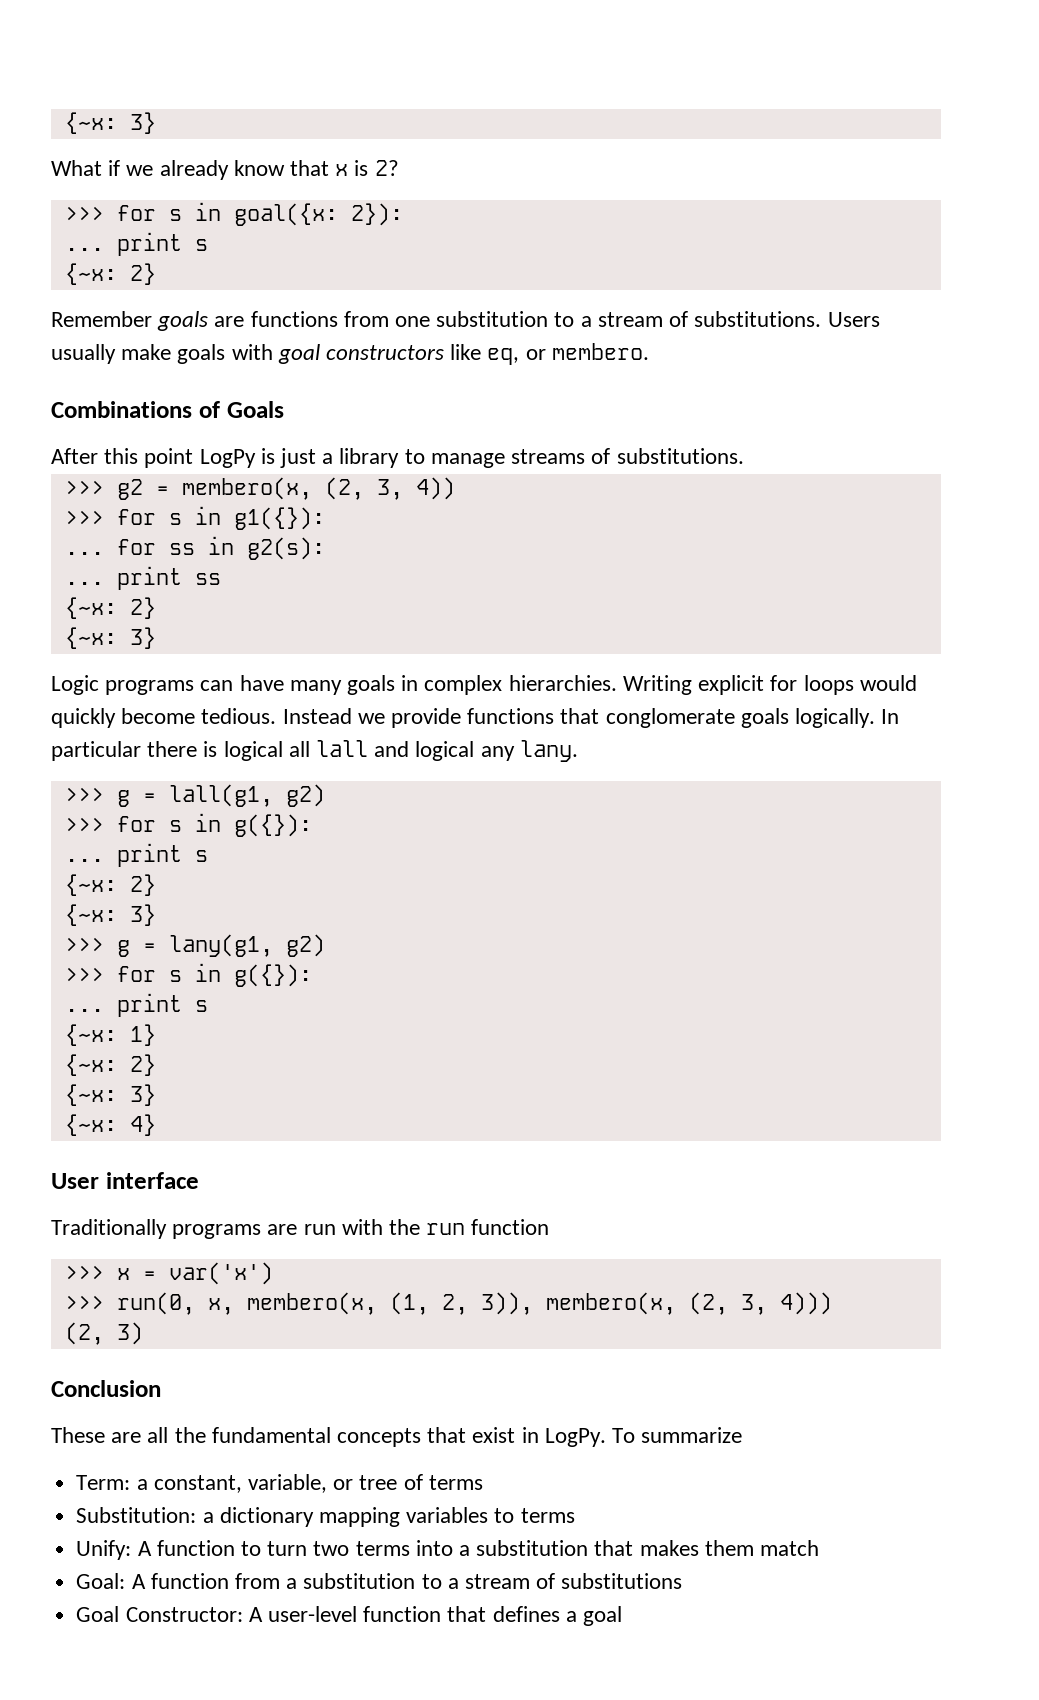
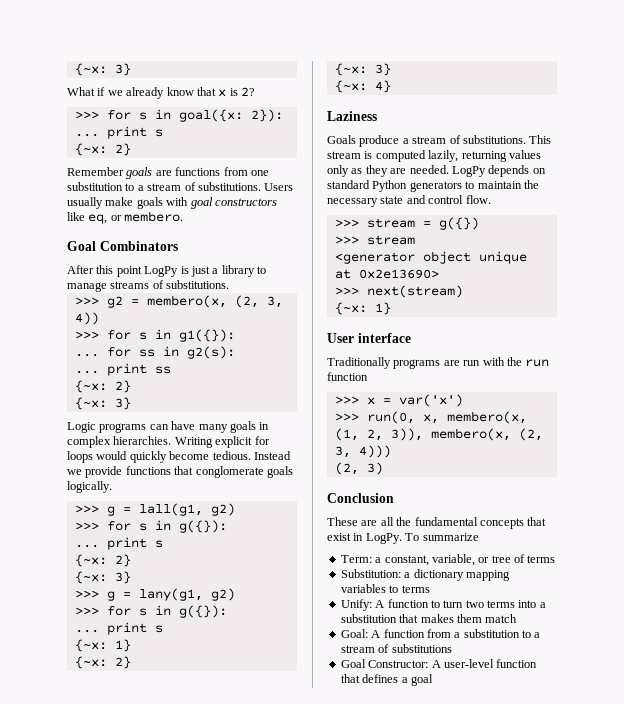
[51,401,284,418] Combinations of Goals -> [67,241,178,251] Goal Combinators
[881,709,900,724] [51,740,578,762] In particular there is logical all lall and logical any lany. -> (112, 487) none
(156, 1125) none -> [327,111,377,121] [327,135,552,147] [327,150,541,162] [327,165,546,177] [327,180,539,192] [327,195,491,207] [334,217,479,230] [334,235,415,245] [334,251,527,264] [334,269,439,279] [334,285,463,298] [334,302,391,315] // Laziness // Goals produce a stream of substitutions. This stream is computed lazily, returning values only as they are needed. LogPy depends on standard Python generators to maintain the necessary state and control flow. // >>> stream = g({}) // >>> stream // <generator object unique at 0x2e13690> // >>> next(stream) // {~x: 1}

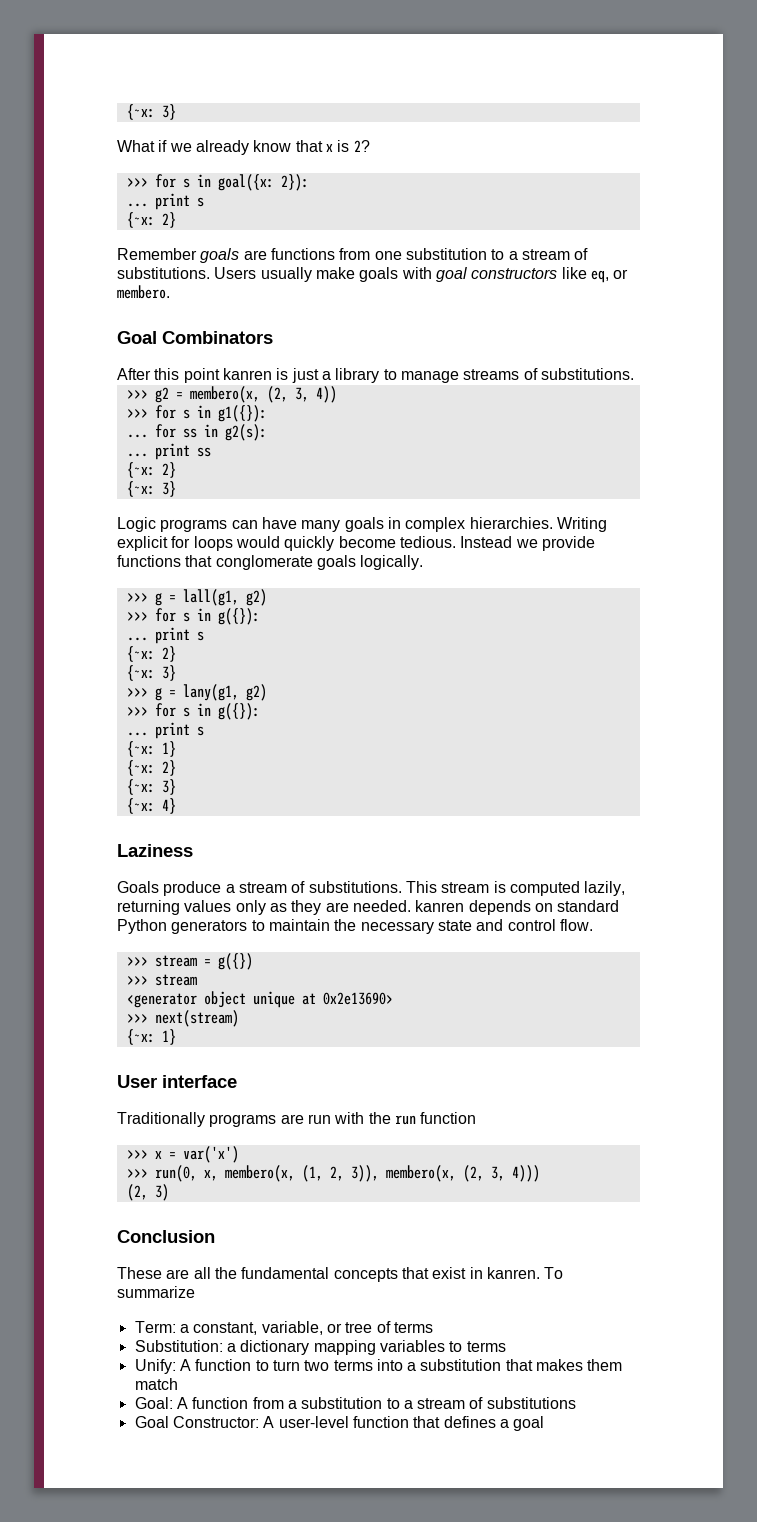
[144,266,179,277] LogPy -> [222,368,272,380] kanren
[451,166,486,177] LogPy -> [415,900,465,912] kanren
[365,533,402,544] LogPy. -> [486,1267,540,1279] kanren.

